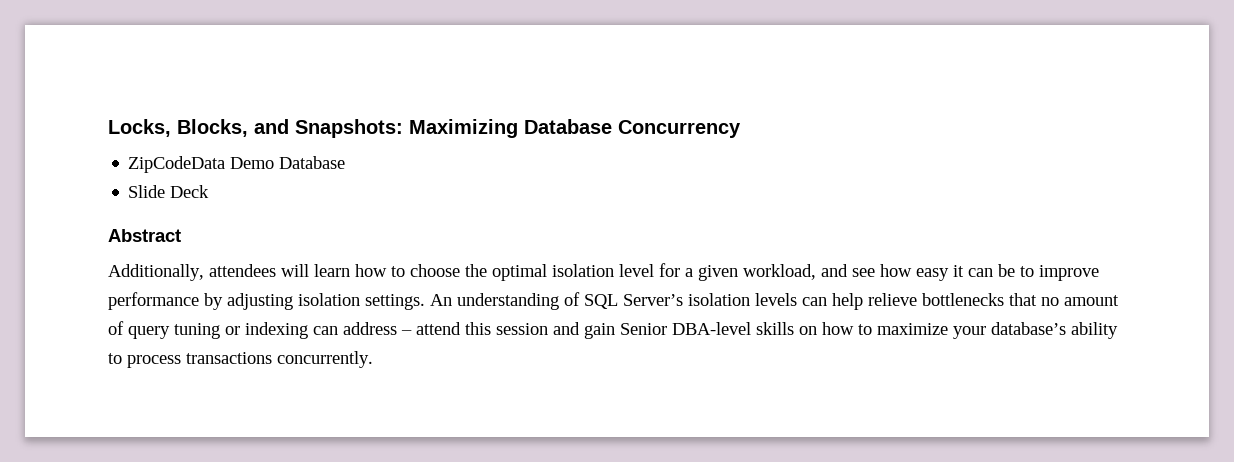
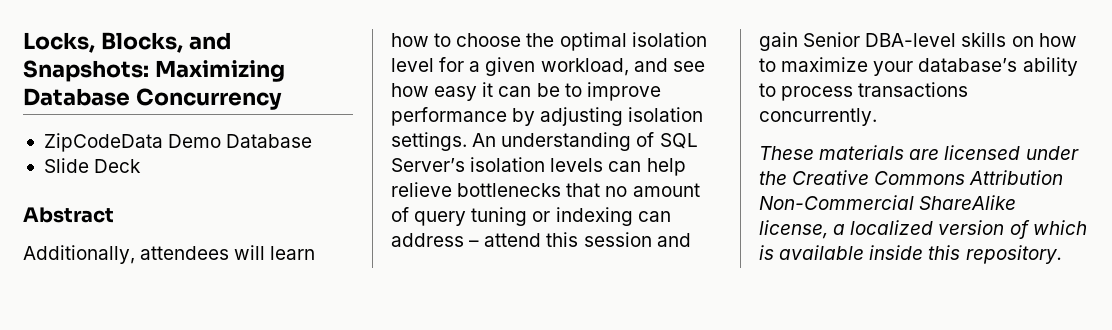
(373, 359) none -> [759,145,1079,160] [759,170,1064,185] [759,195,1017,210] [759,220,1087,239] [759,245,1062,264] // These materials are licensed under the Creative Commons Attribution Non-Commercial ShareAlike license, a localized version of which is available inside this repository.

